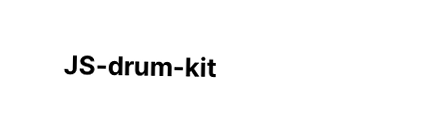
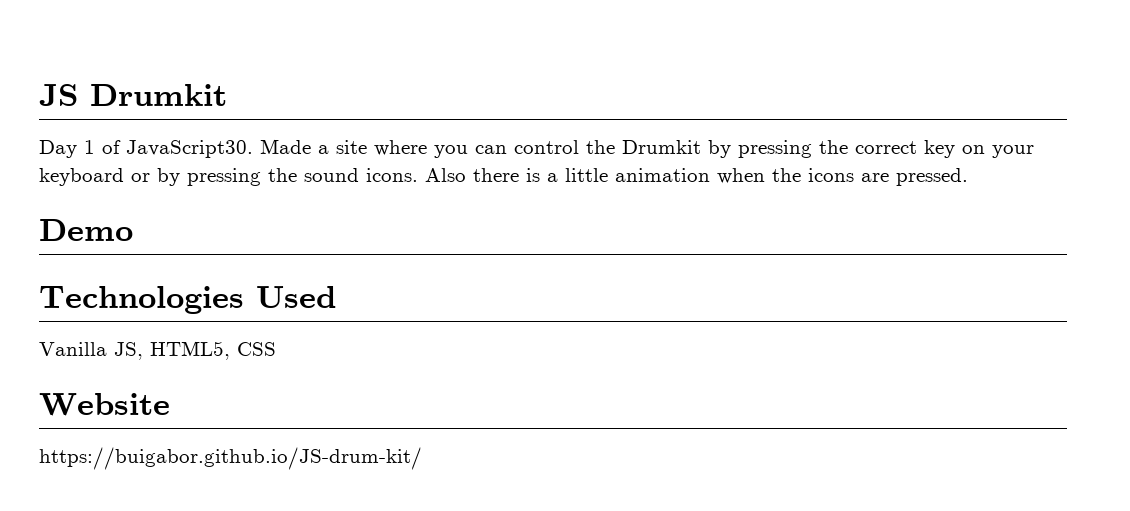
[63,54,217,79] JS-drum-kit -> [39,84,227,106] [39,139,1034,158] [39,168,968,186] [39,219,133,241] [39,286,336,314] [39,341,276,360] [39,393,170,416] [39,447,422,470] JS Drumkit // Day 1 of JavaScript30. Made a site where you can control the Drumkit by pressing the correct key on your keyboard or by pressing the sound icons. Also there is a little animation when the icons are pressed. // Demo // Technologies Used // Vanilla JS, HTML5, CSS // Website // https://buigabor.github.io/JS-drum-kit/

